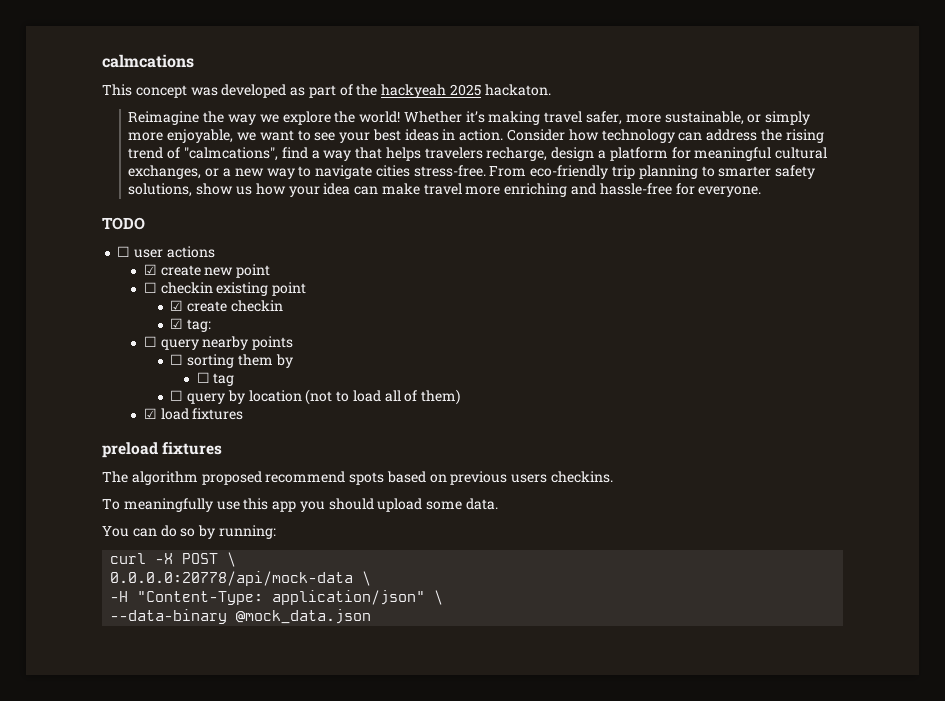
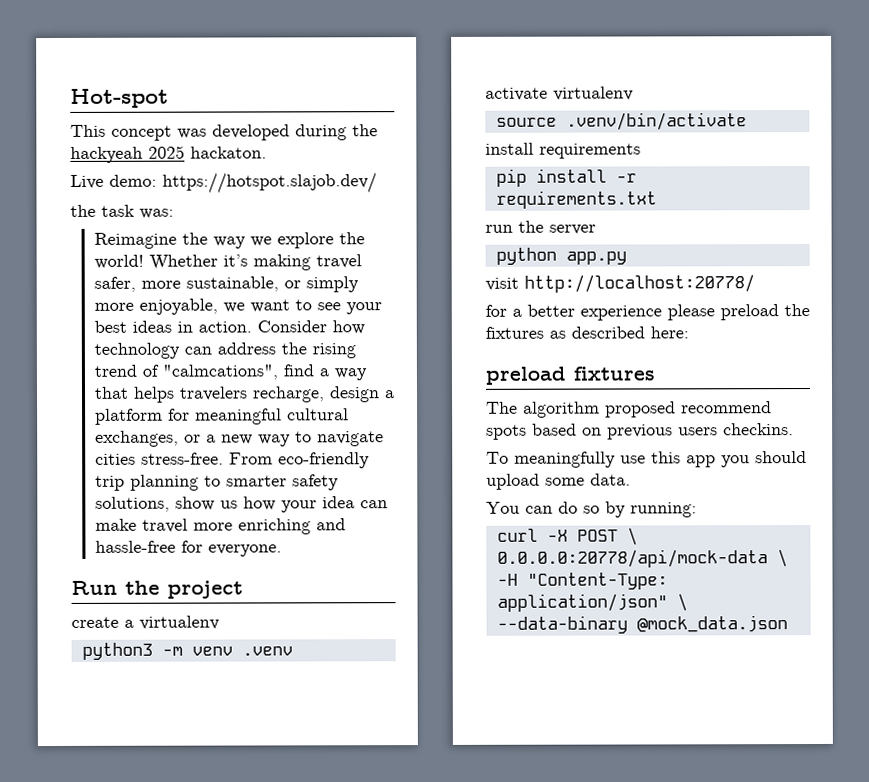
[102,54,194,68] calmcations -> [70,88,169,108] Hot-spot
[290,84,353,98] as part of -> [295,124,347,141] during
(551, 90) none -> [70,172,377,194] [70,204,174,219] // Live demo: https://hotspot.slajob.dev/ // the task was:
[102,217,145,230] [117,246,215,258] [143,264,271,278] [143,282,307,296] [170,300,283,312] [170,318,212,332] [143,336,294,350] [170,354,293,368] [196,372,235,386] [170,389,461,405] [143,408,244,420] TODO // ☐ user actions // ☑ create new point // ☐ checkin existing point // ☑ create checkin // ☑ tag: // ☐ query nearby points // ☐ sorting them by // ☐ tag // ☐ query by location (not to load all of them) // ☑ load fixtures -> [71,580,243,599] [71,615,220,630] [81,642,293,660] [485,86,634,101] [495,112,747,131] [485,142,641,159] [495,168,637,187] [495,190,657,209] [485,220,596,235] [495,247,627,265] [485,274,755,293] [485,304,810,321] [485,326,689,339] Run the project // create a virtualenv // python3 -m venv .venv // activate virtualenv // source .venv/bin/activate // install requirements // pip install -r requirements.txt // run the server // python app.py // visit http://localhost:20778/ // for a better experience please preload the fixtures as described here:

